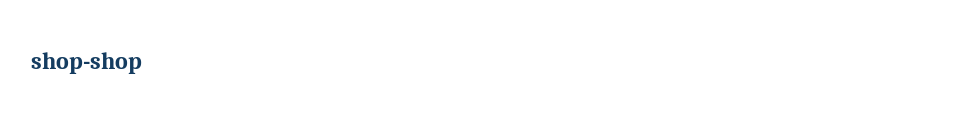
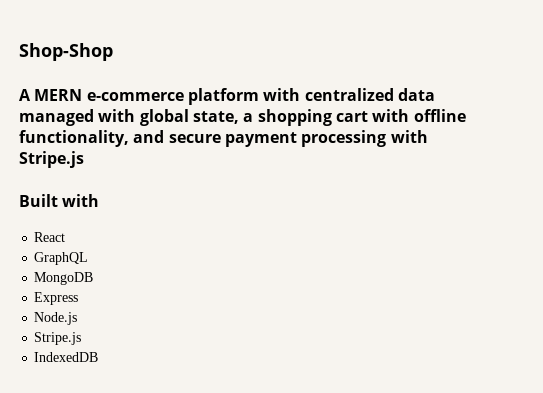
[31,52,142,74] shop-shop -> [19,43,113,61] [19,88,435,105] [19,109,466,126] [19,130,428,147] [19,151,84,168] [19,194,100,207] [34,232,66,242] [34,252,89,265] [34,272,94,285] [34,292,79,305] [34,312,78,325] [34,332,82,345] [34,352,99,362] Shop-Shop // A MERN e-commerce platform with centralized data managed with global state, a shopping cart with offline functionality, and secure payment processing with Stripe.js // Built with // React // GraphQL // MongoDB // Express // Node.js // Stripe.js // IndexedDB

